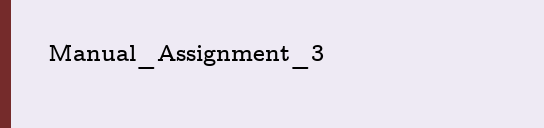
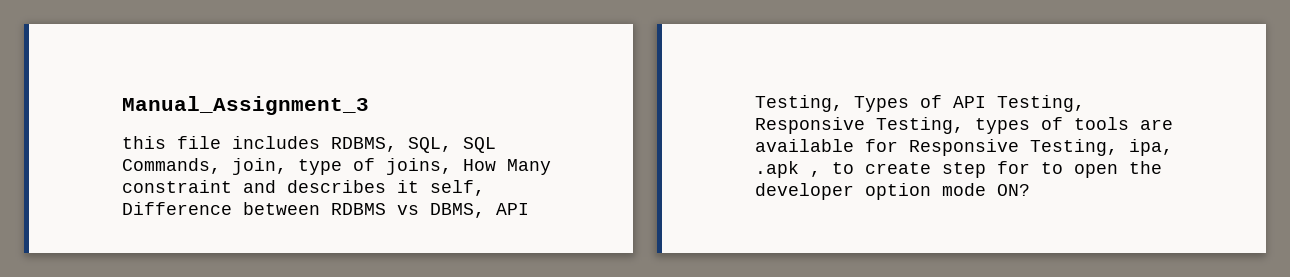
(324, 56) none -> [122,136,496,153] [122,158,551,175] [122,180,485,196] [122,202,529,218] [755,95,1085,112] [755,117,1173,134] [755,139,1173,156] [755,161,1162,178] [755,183,1030,200] // this file includes RDBMS, SQL, SQL Commands, join, type of joins, How Many constraint and describes it self, Difference between RDBMS vs DBMS, API Testing, Types of API Testing, Responsive Testing, types of tools are available for Responsive Testing, ipa, .apk , to create step for to open the developer option mode ON?

